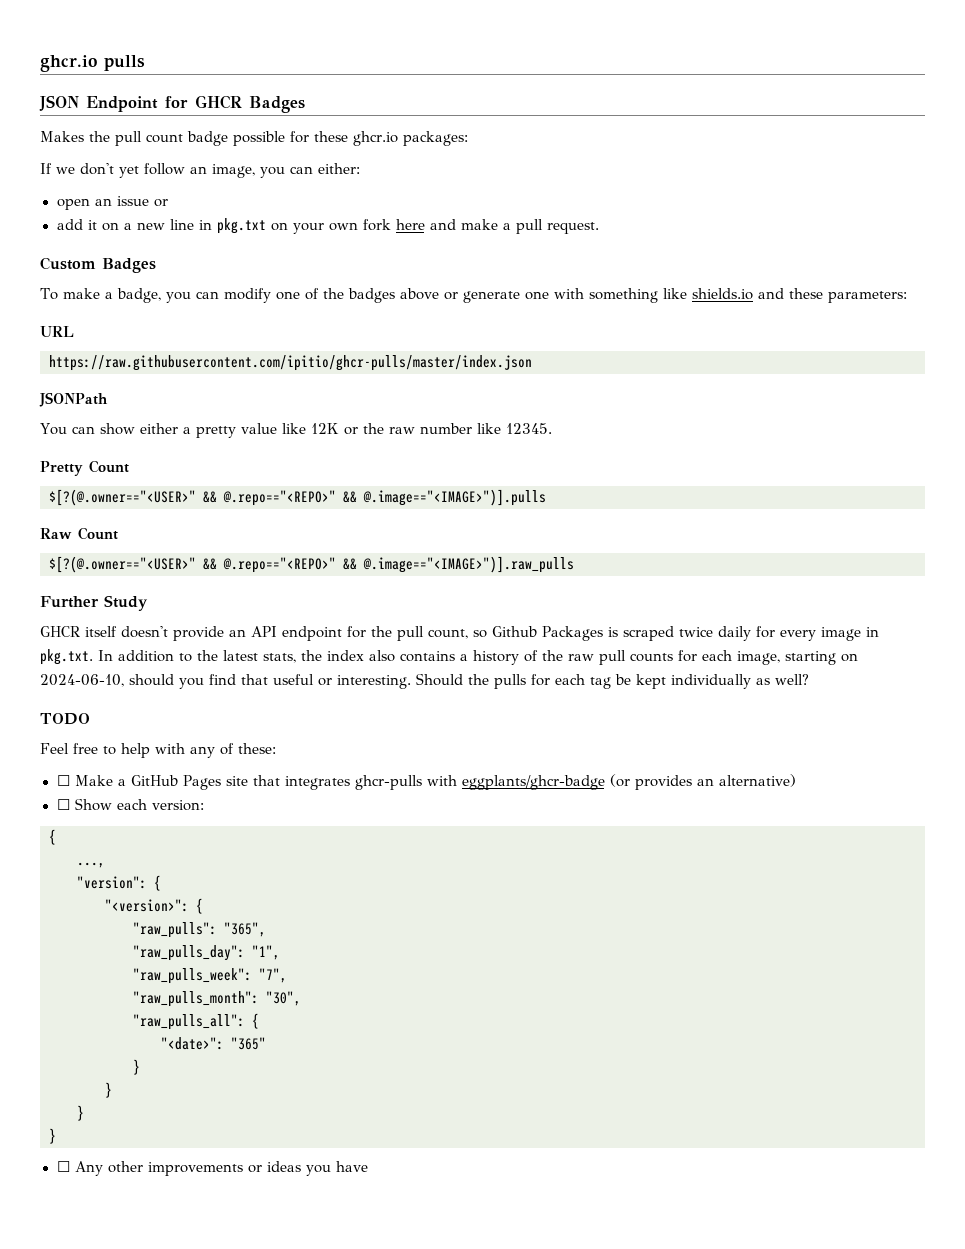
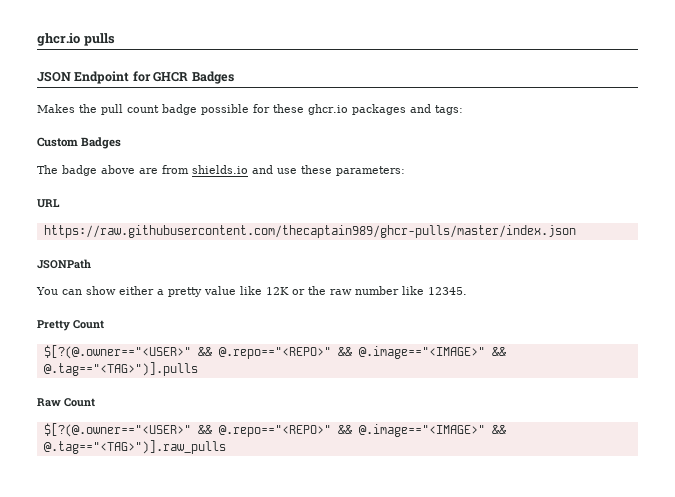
[402,131,468,146] [40,163,360,178] [56,196,168,210] [56,218,599,234] [40,257,156,273] [40,288,687,303] packages: // If we don't yet follow an image, you can either: // open an issue or // add it on a new line in pkg.txt on your own fork here and make a pull request. // Custom Badges // To make a badge, you can modify one of the badges above or generate one with something like -> [351,104,463,115] [37,137,122,149] [37,165,189,176] packages and tags: // Custom Badges // The badge above are from
(784, 293) none -> [277,168,297,174] use
[49,355,532,371] https://raw.githubusercontent.com/ipitio/ghcr-pulls/master/index.json -> [43,225,576,238] https://raw.githubusercontent.com/thecaptain989/ghcr-pulls/master/index.json
[363,489,546,506] @.image=="<IMAGE>")].pulls -> [358,346,506,359] [43,362,198,376] @.image=="<IMAGE>" && @.tag=="<TAG>")].pulls
[363,556,574,573] [40,595,148,611] [40,626,879,641] [40,649,858,665] [40,673,809,689] [40,713,90,725] [40,743,276,758] [56,774,796,790] [56,798,204,811] [49,829,56,845] [77,862,105,868] [77,875,161,891] [105,898,203,914] [133,922,266,938] [133,945,280,961] [133,968,287,984] [133,991,301,1007] [133,1013,259,1030] [161,1037,266,1050] [133,1059,140,1075] [105,1082,112,1098] [77,1105,84,1121] [49,1128,56,1144] [56,1161,368,1176] @.image=="<IMAGE>")].raw_pulls // Further Study // GHCR itself doesn't provide an API endpoint for the pull count, so Github Packages is scraped twice daily for every image in pkg.txt. In addition to the latest stats, the index also contains a history of the raw pull counts for each image, starting on 2024-06-10, should you find that useful or interesting. Should the pulls for each tag be kept individually as well? // TODO // Feel free to help with any of these: // ☐ Make a GitHub Pages site that integrates ghcr-pulls with eggplants/ghcr-badge (or provides an alternative) // ☐ Show each version: // { // ..., // "version": { // "<version>": { // "raw_pulls": "365", // "raw_pulls_day": "1", // "raw_pulls_week": "7", // "raw_pulls_month": "30", // "raw_pulls_all": { // "<date>": "365" // } // } // } // } // ☐ Any other improvements or ideas you have -> [358,424,506,437] [43,440,226,454] @.image=="<IMAGE>" && @.tag=="<TAG>")].raw_pulls

